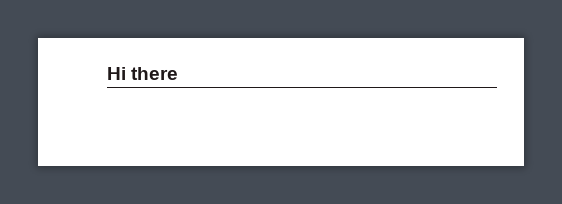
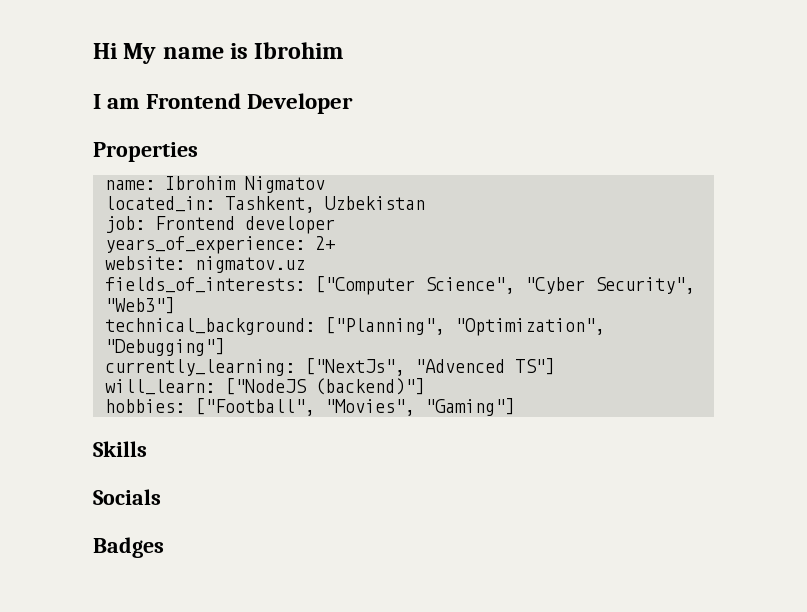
[131,67,179,80] there -> [123,42,344,64] [93,93,354,114] [93,142,198,162] [105,176,326,193] [105,196,426,213] [105,216,336,234] [105,236,336,254] [105,256,306,273] [105,276,696,295] [105,297,176,314] [105,317,606,336] [105,338,226,356] [105,358,556,376] [105,378,426,395] [105,398,516,416] [93,441,147,457] [93,489,161,505] [93,537,164,558] My name is Ibrohim // I am Frontend Developer // Properties // name: Ibrohim Nigmatov // located_in: Tashkent, Uzbekistan // job: Frontend developer // years_of_experience: 2+ // website: nigmatov.uz // fields_of_interests: ["Computer Science", "Cyber Security", "Web3"] // technical_background: ["Planning", "Optimization", "Debugging"] // currently_learning: ["NextJs", "Advenced TS"] // will_learn: ["NodeJS (backend)"] // hobbies: ["Football", "Movies", "Gaming"] // Skills // Socials // Badges

